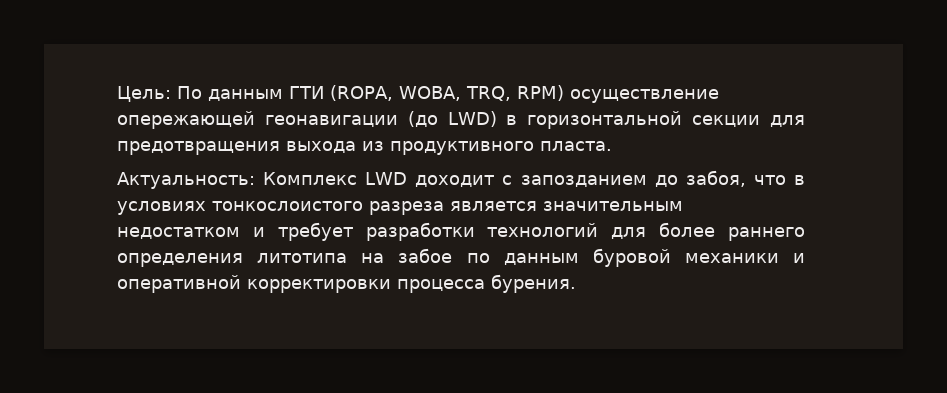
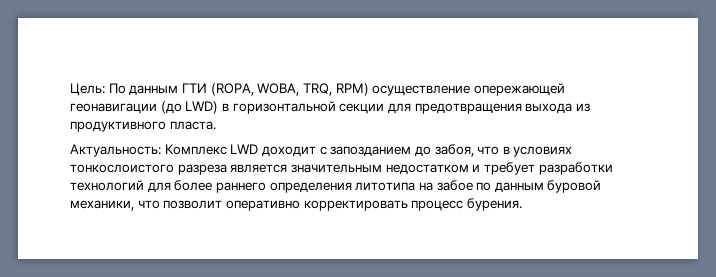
[684,253,805,263] [117,275,485,293] механики и оперативной корректировки процесса -> [70,200,464,211] механики, что позволит оперативно корректировать процесс

